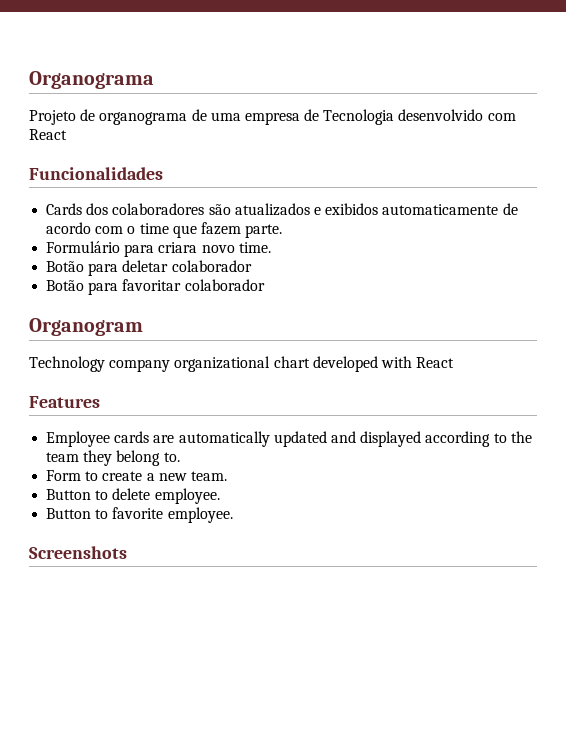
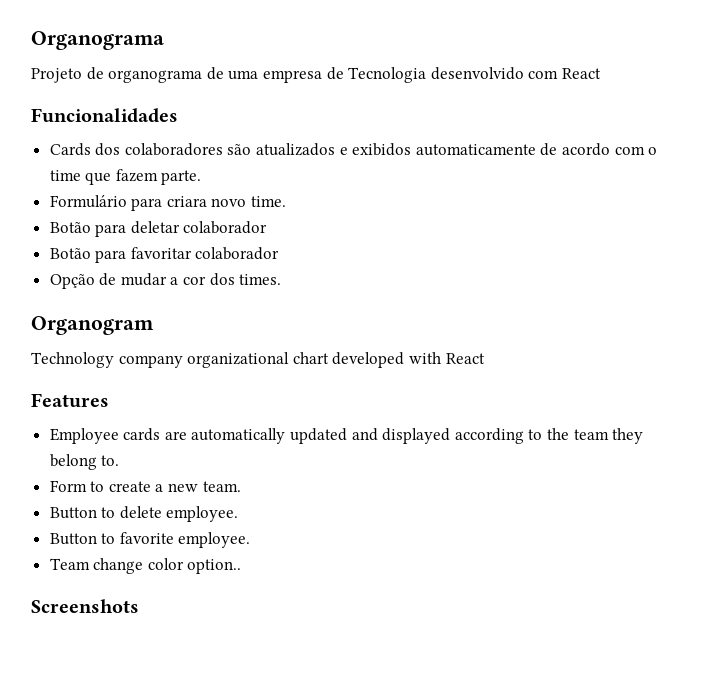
(265, 285) none -> [49,273,282,289] // Opção de mudar a cor dos times.
(233, 515) none -> [49,558,242,574] // Team change color option..

